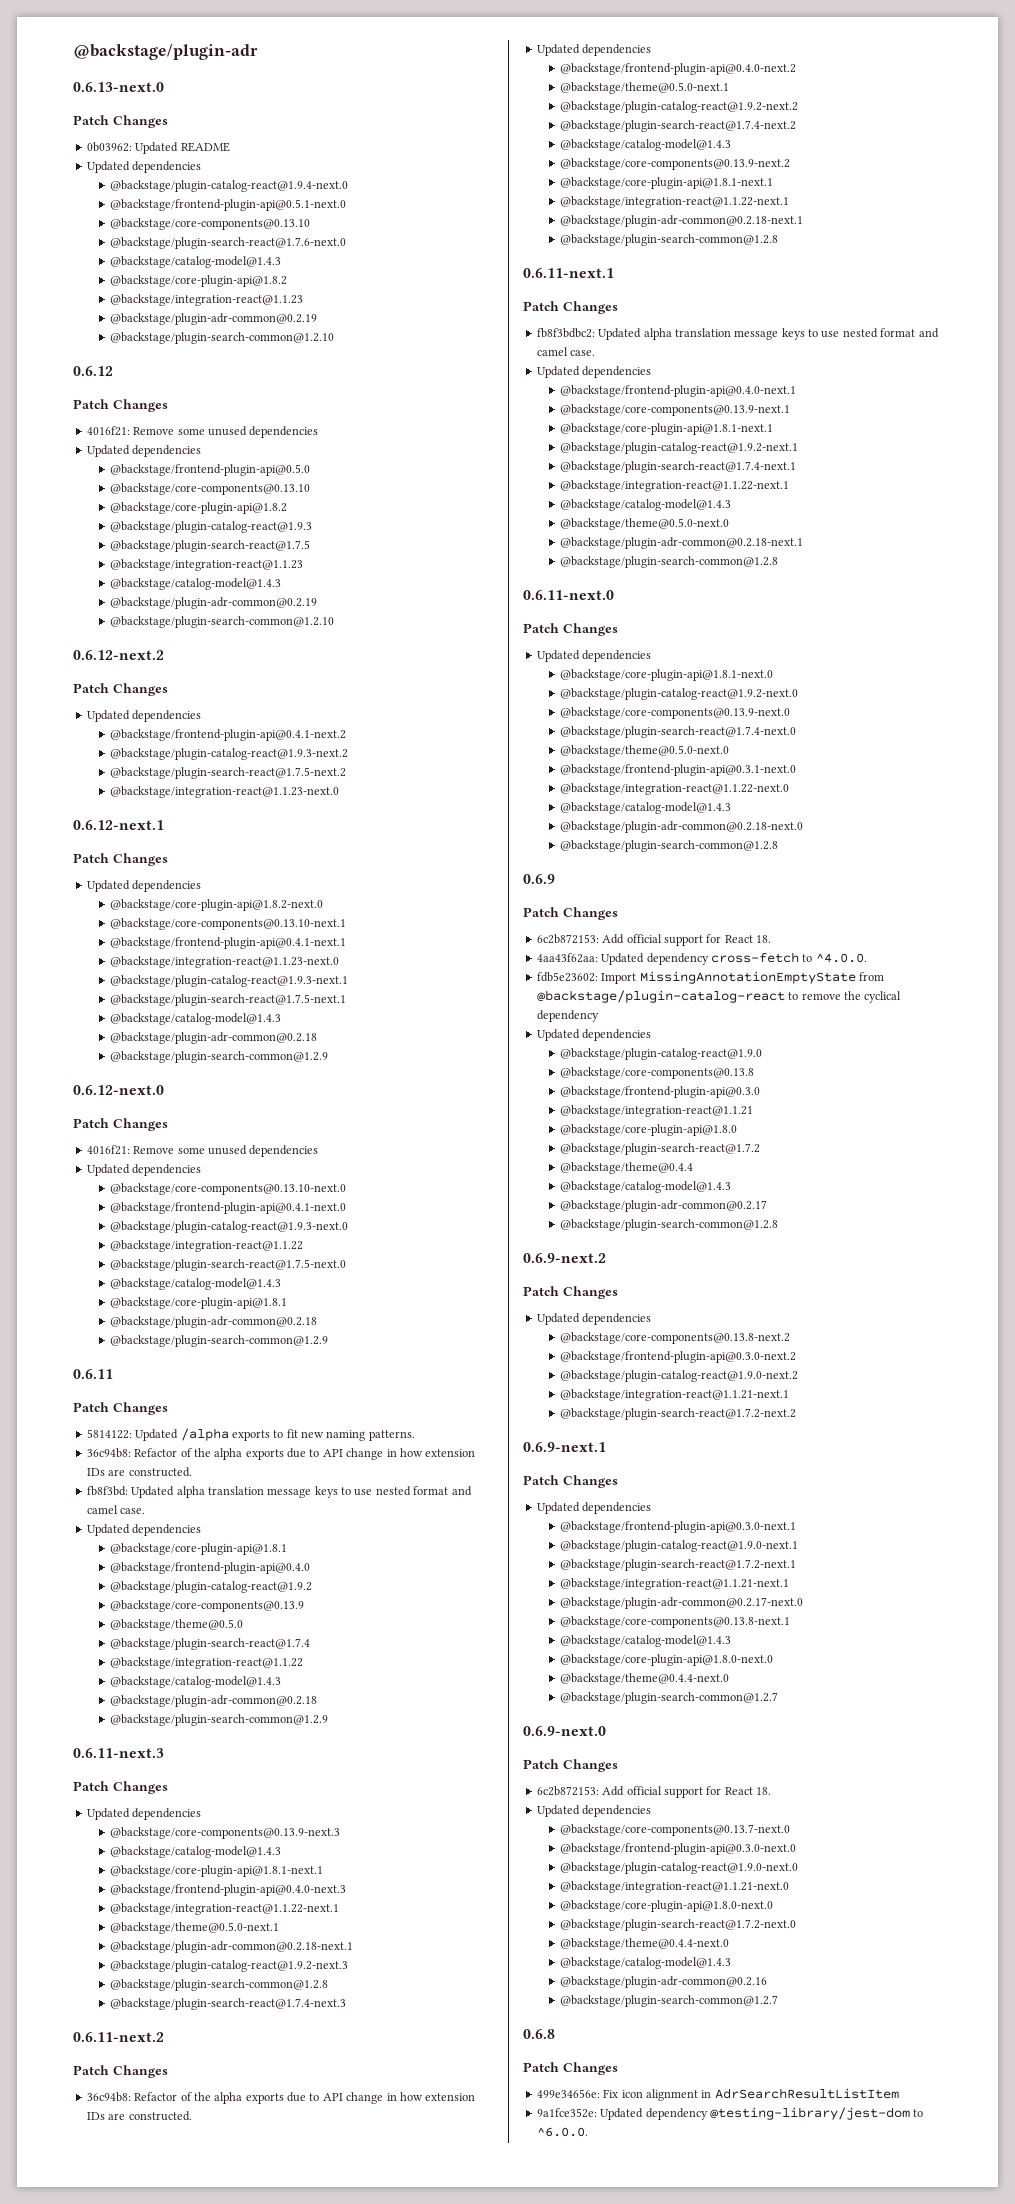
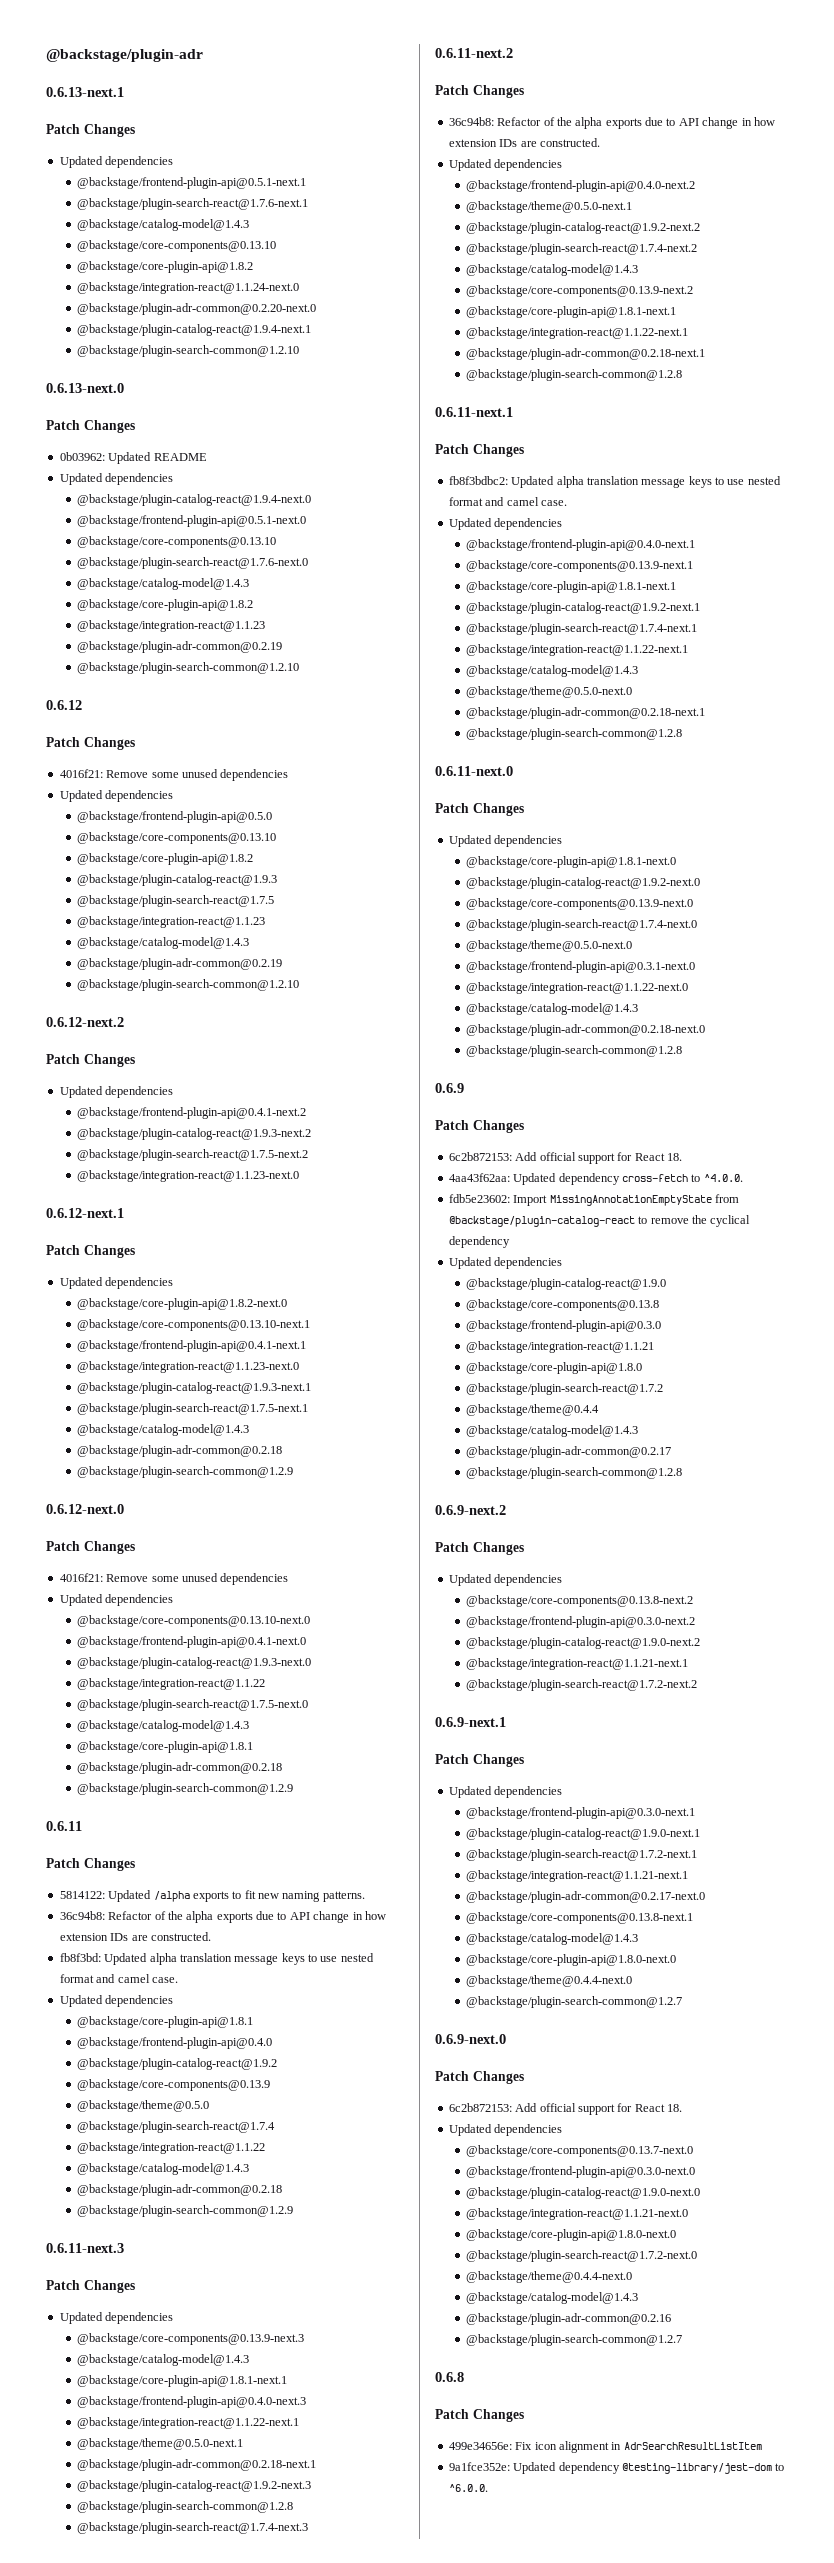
(258, 52) none -> [46,87,124,97] [46,124,135,137] [59,156,174,168] [76,177,306,189] [76,198,308,210] [76,219,249,231] [76,240,276,252] [76,261,253,273] [76,282,299,294] [76,303,316,315] [76,324,311,336] [76,345,299,357] // 0.6.13-next.1 // Patch Changes // Updated dependencies // @backstage/frontend-plugin-api@0.5.1-next.1 // @backstage/plugin-search-react@1.7.6-next.1 // @backstage/catalog-model@1.4.3 // @backstage/core-components@0.13.10 // @backstage/core-plugin-api@1.8.2 // @backstage/integration-react@1.1.24-next.0 // @backstage/plugin-adr-common@0.2.20-next.0 // @backstage/plugin-catalog-react@1.9.4-next.1 // @backstage/plugin-search-common@1.2.10

